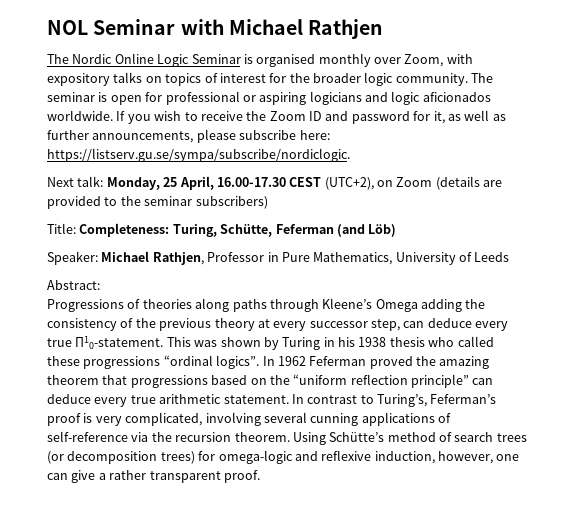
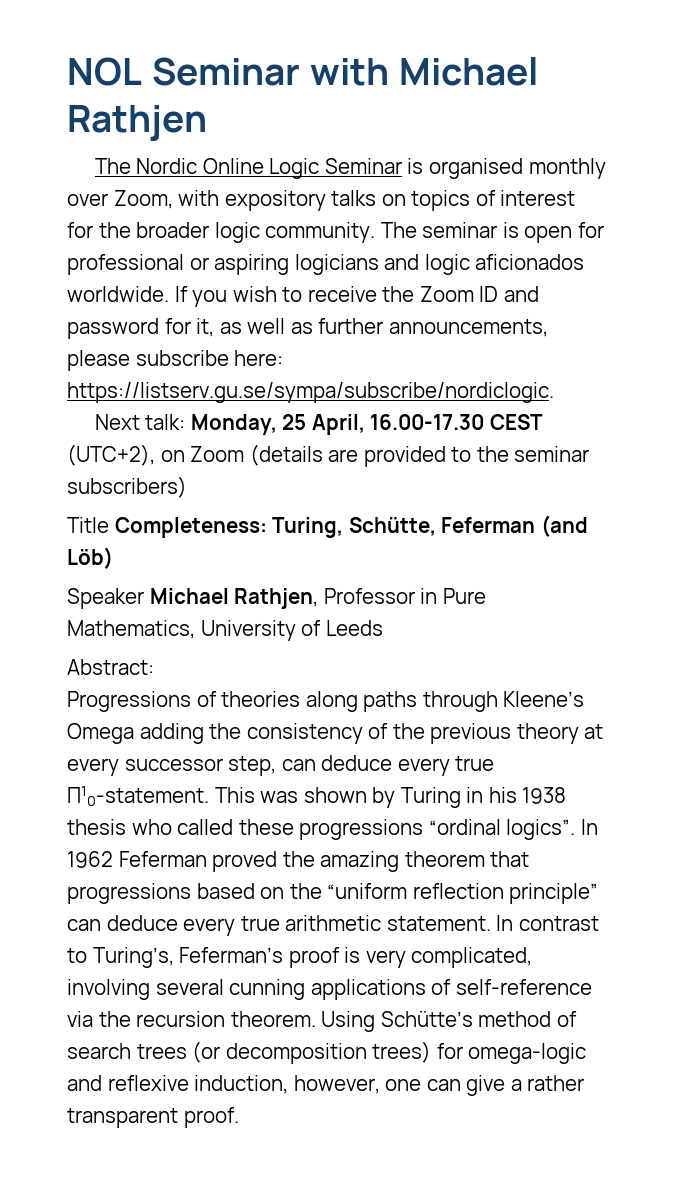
[47,223,76,234] Title: -> [67,517,109,533] Title
[47,251,98,265] Speaker: -> [67,588,144,609] Speaker

